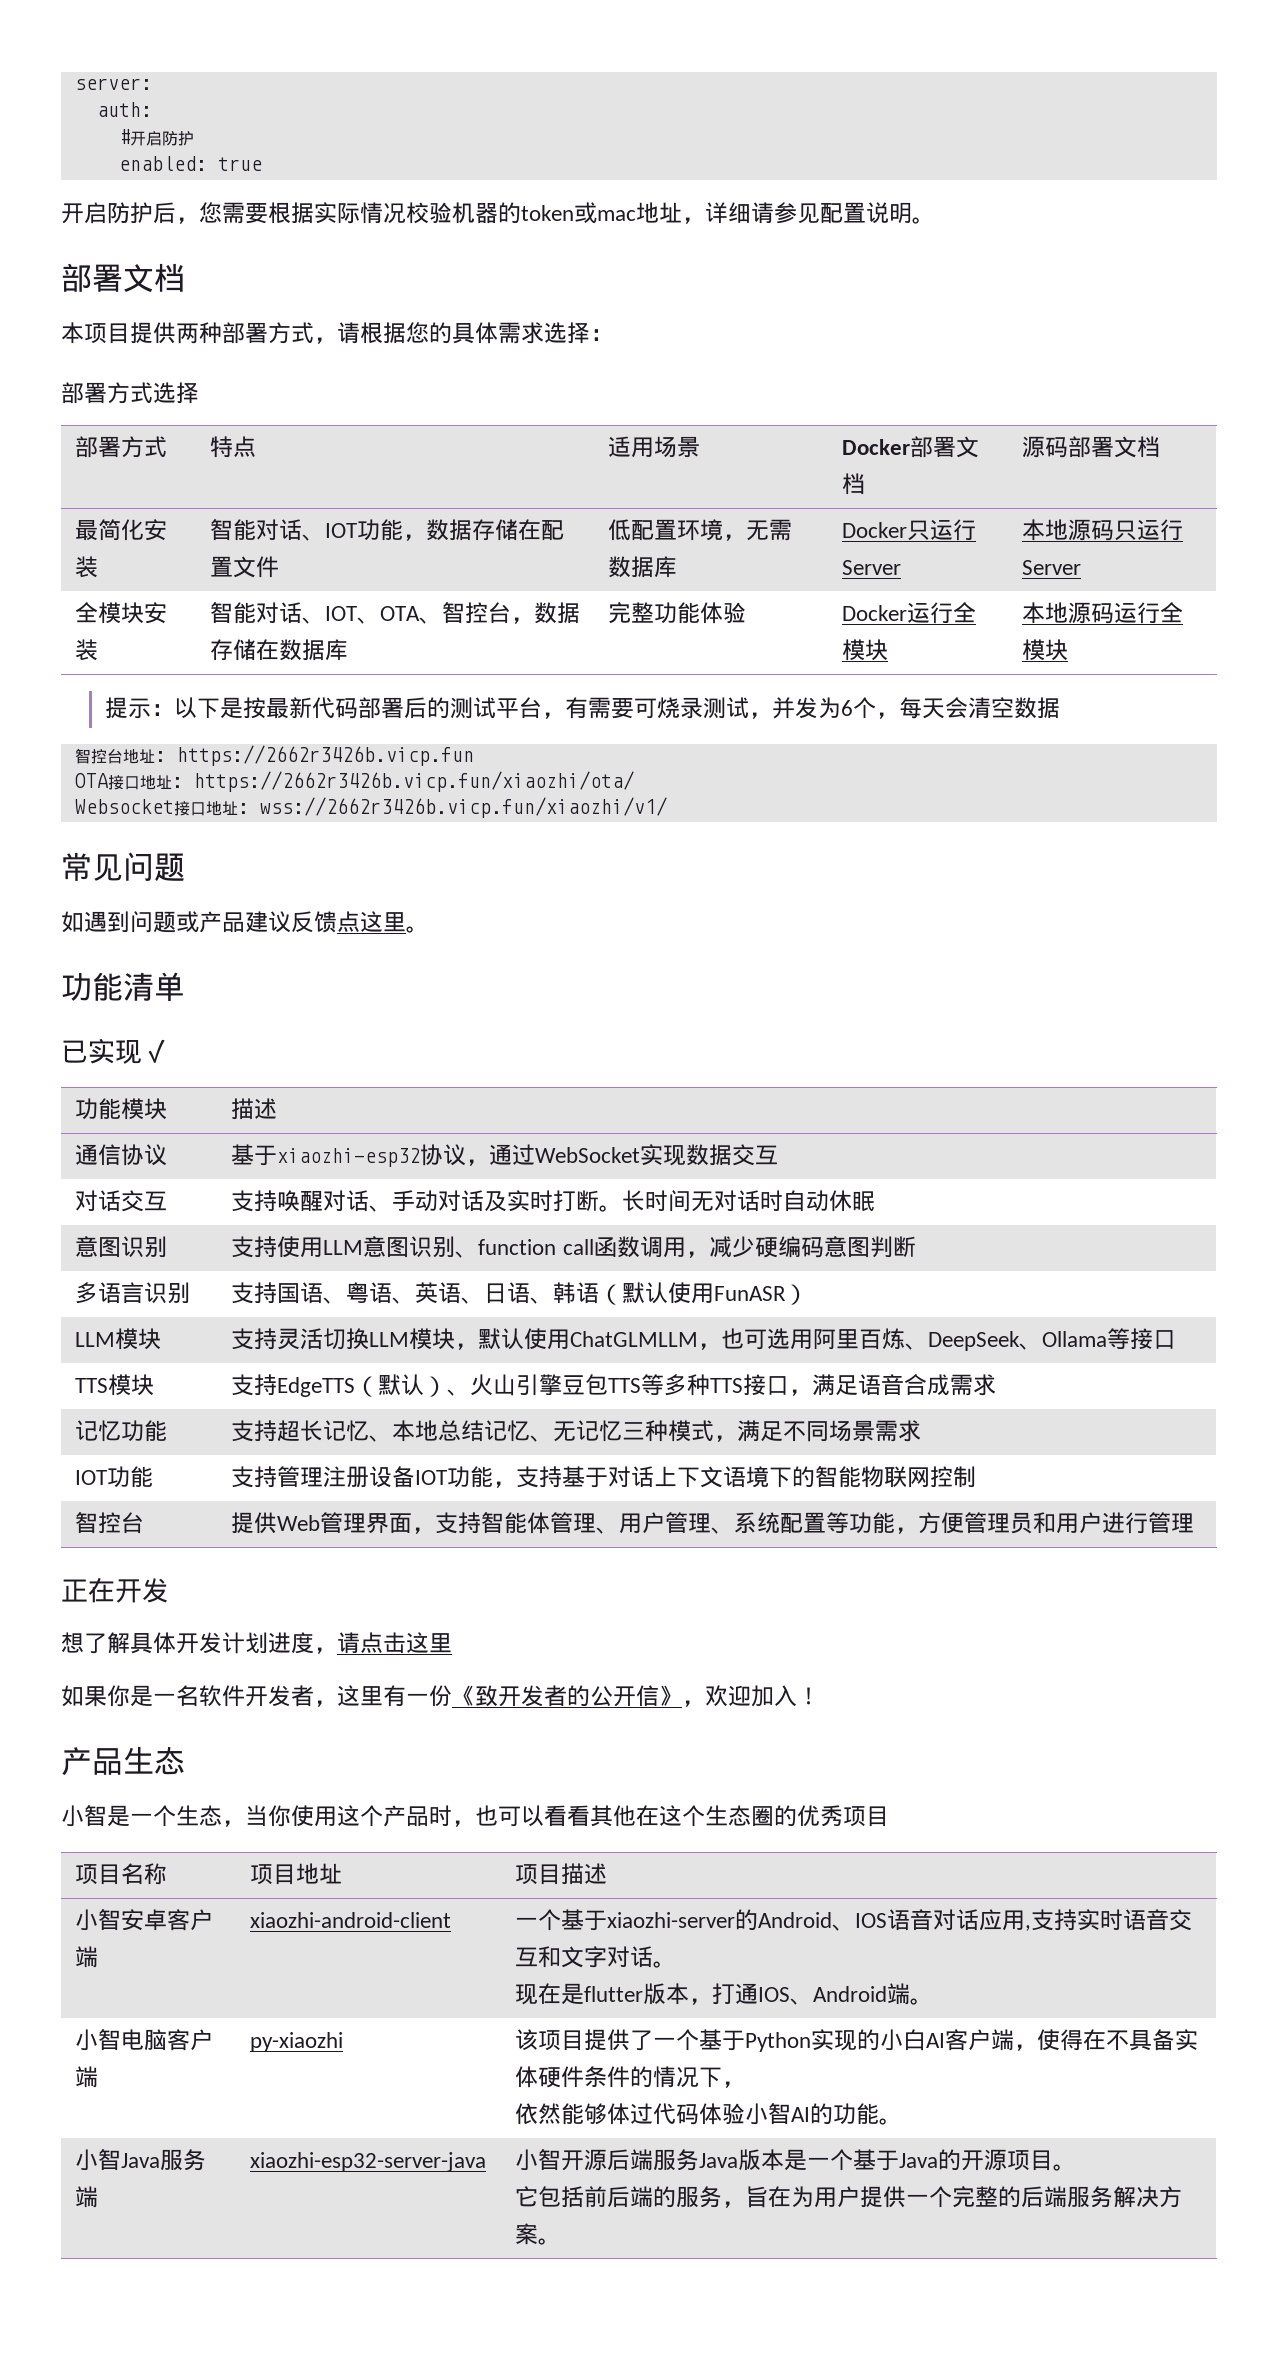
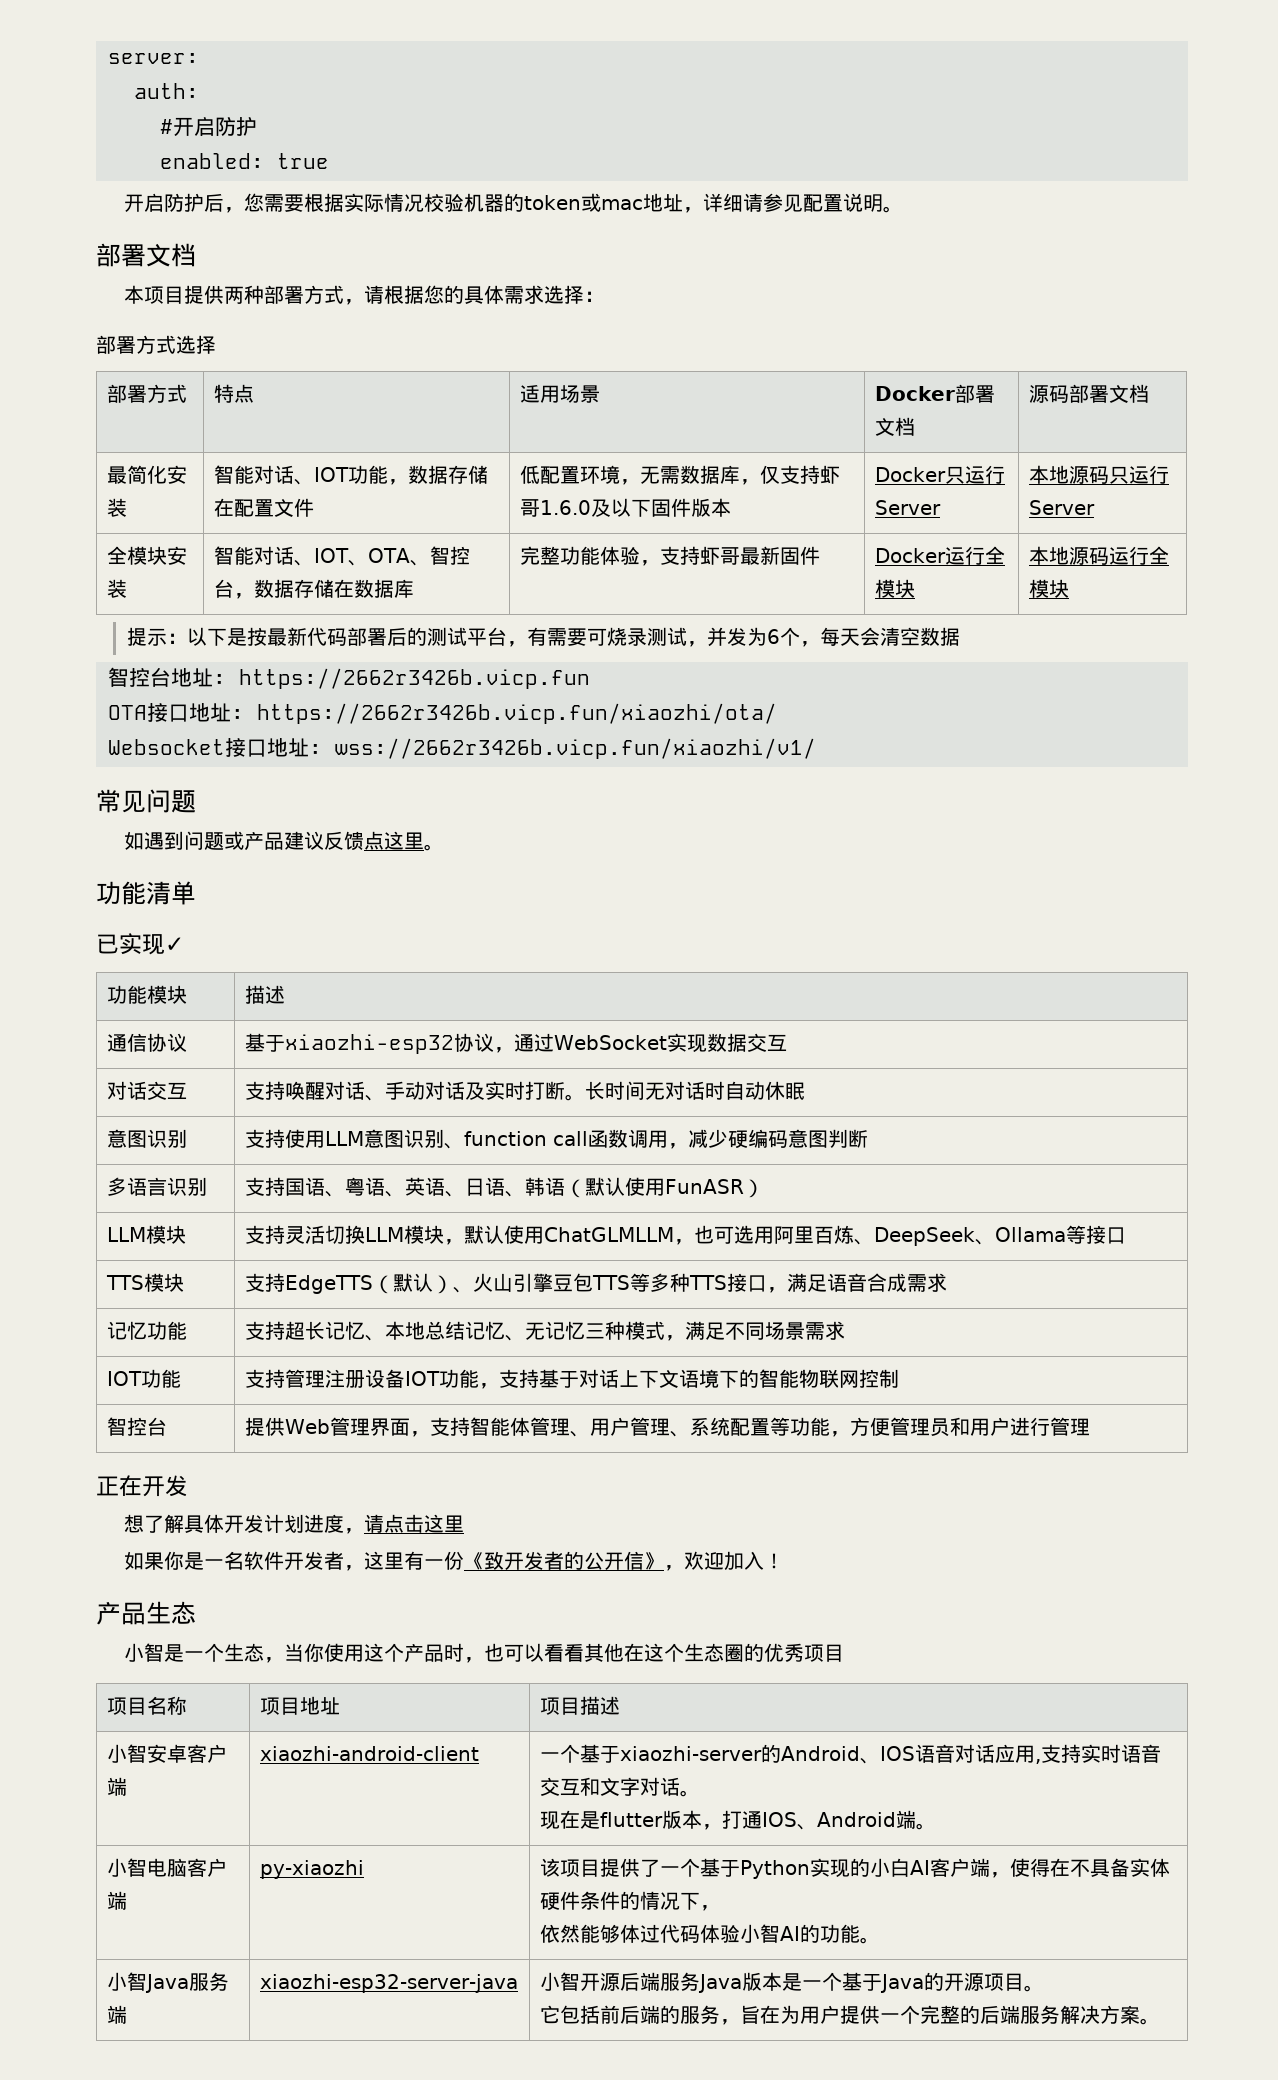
(678, 567) none -> [739,465,840,485] [519,498,731,517] ，仅支持虾哥1.6.0及以下固件版本
(747, 612) none -> [639,546,820,566] ，支持虾哥最新固件

